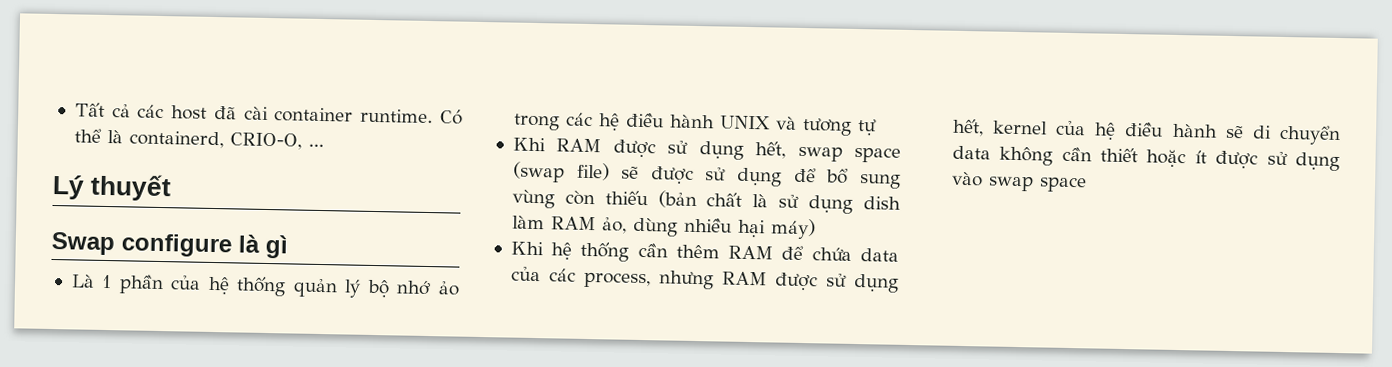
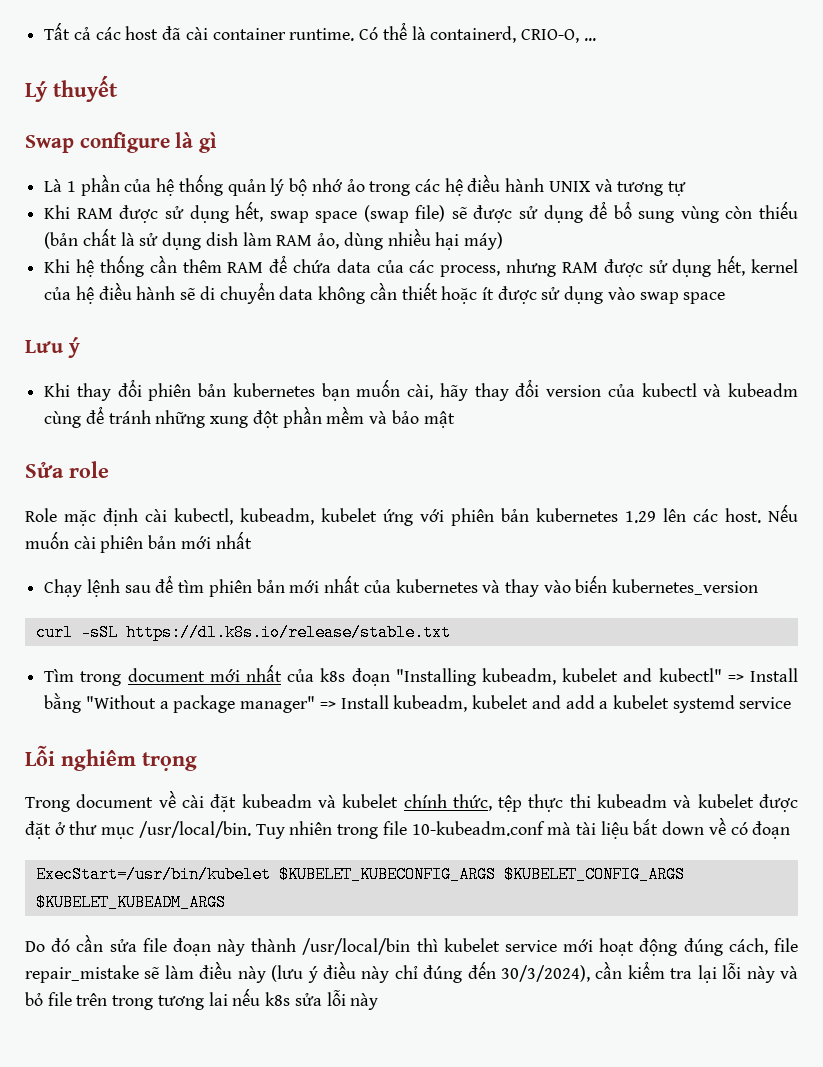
(1087, 184) none -> [25,337,80,358] [44,379,798,401] [44,406,455,428] [25,461,109,478] [25,504,798,526] [25,531,252,553] [44,575,759,597] [35,624,451,641] [44,664,798,686] [44,693,792,713] [25,745,197,771] [25,790,798,812] [25,817,791,839] [35,866,685,883] [35,894,226,911] [25,934,798,956] [25,961,799,983] [25,988,379,1010] // Lưu ý // Khi thay đổi phiên bản kubernetes bạn muốn cài, hãy thay đổi version của kubectl và kubeadm cùng để tránh những xung đột phần mềm và bảo mật // Sửa role // Role mặc định cài kubectl, kubeadm, kubelet ứng với phiên bản kubernetes 1.29 lên các host. Nếu muốn cài phiên bản mới nhất // Chạy lệnh sau để tìm phiên bản mới nhất của kubernetes và thay vào biến kubernetes_version // curl -sSL https://dl.k8s.io/release/stable.txt // Tìm trong document mới nhất của k8s đoạn "Installing kubeadm, kubelet and kubectl" => Install bằng "Without a package manager" => Install kubeadm, kubelet and add a kubelet systemd service // Lỗi nghiêm trọng // Trong document về cài đặt kubeadm và kubelet chính thức, tệp thực thi kubeadm và kubelet được đặt ở thư mục /usr/local/bin. Tuy nhiên trong file 10-kubeadm.conf mà tài liệu bắt down về có đoạn // ExecStart=/usr/bin/kubelet $KUBELET_KUBECONFIG_ARGS $KUBELET_CONFIG_ARGS $KUBELET_KUBEADM_ARGS // Do đó cần sửa file đoạn này thành /usr/local/bin thì kubelet service mới hoạt động đúng cách, file repair_mistake sẽ làm điều này (lưu ý điều này chỉ đúng đến 30/3/2024), cần kiểm tra lại lỗi này và bỏ file trên trong tương lai nếu k8s sửa lỗi này

